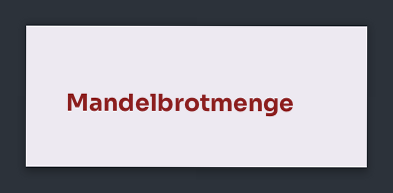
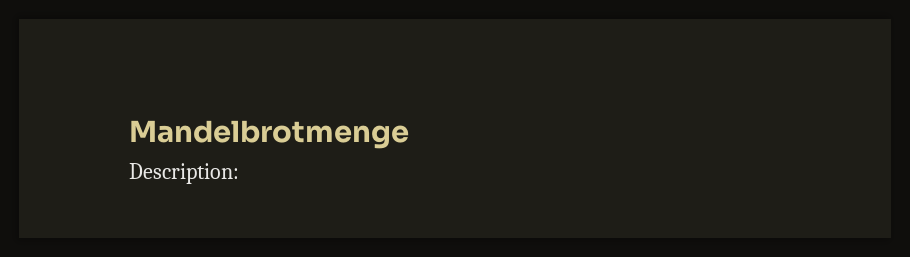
(295, 105) none -> [129,163,239,184] // Description:

